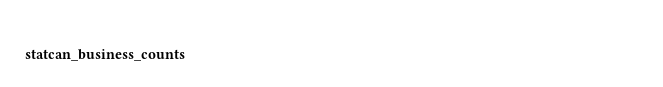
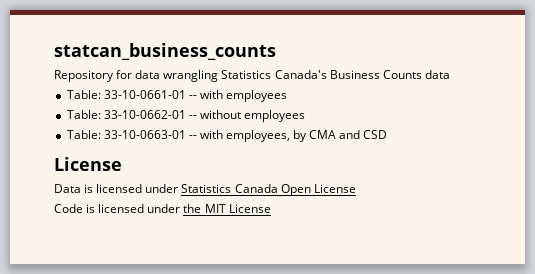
(185, 55) none -> [54,70,450,82] [66,90,288,102] [66,110,306,122] [66,130,388,142] [54,157,122,171] [54,184,356,196] [54,204,271,213] // Repository for data wrangling Statistics Canada's Business Counts data // Table: 33-10-0661-01 -- with employees // Table: 33-10-0662-01 -- without employees // Table: 33-10-0663-01 -- with employees, by CMA and CSD // License // Data is licensed under Statistics Canada Open License // Code is licensed under the MIT License

